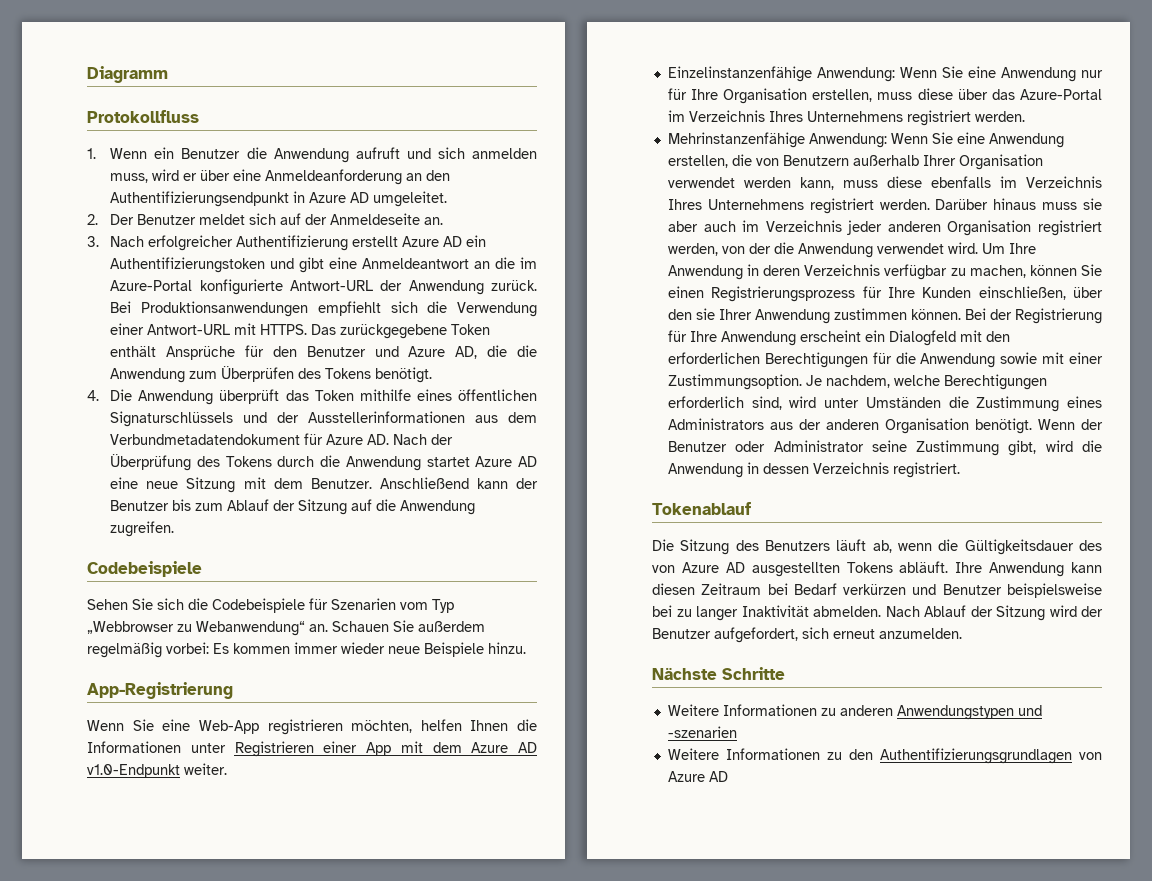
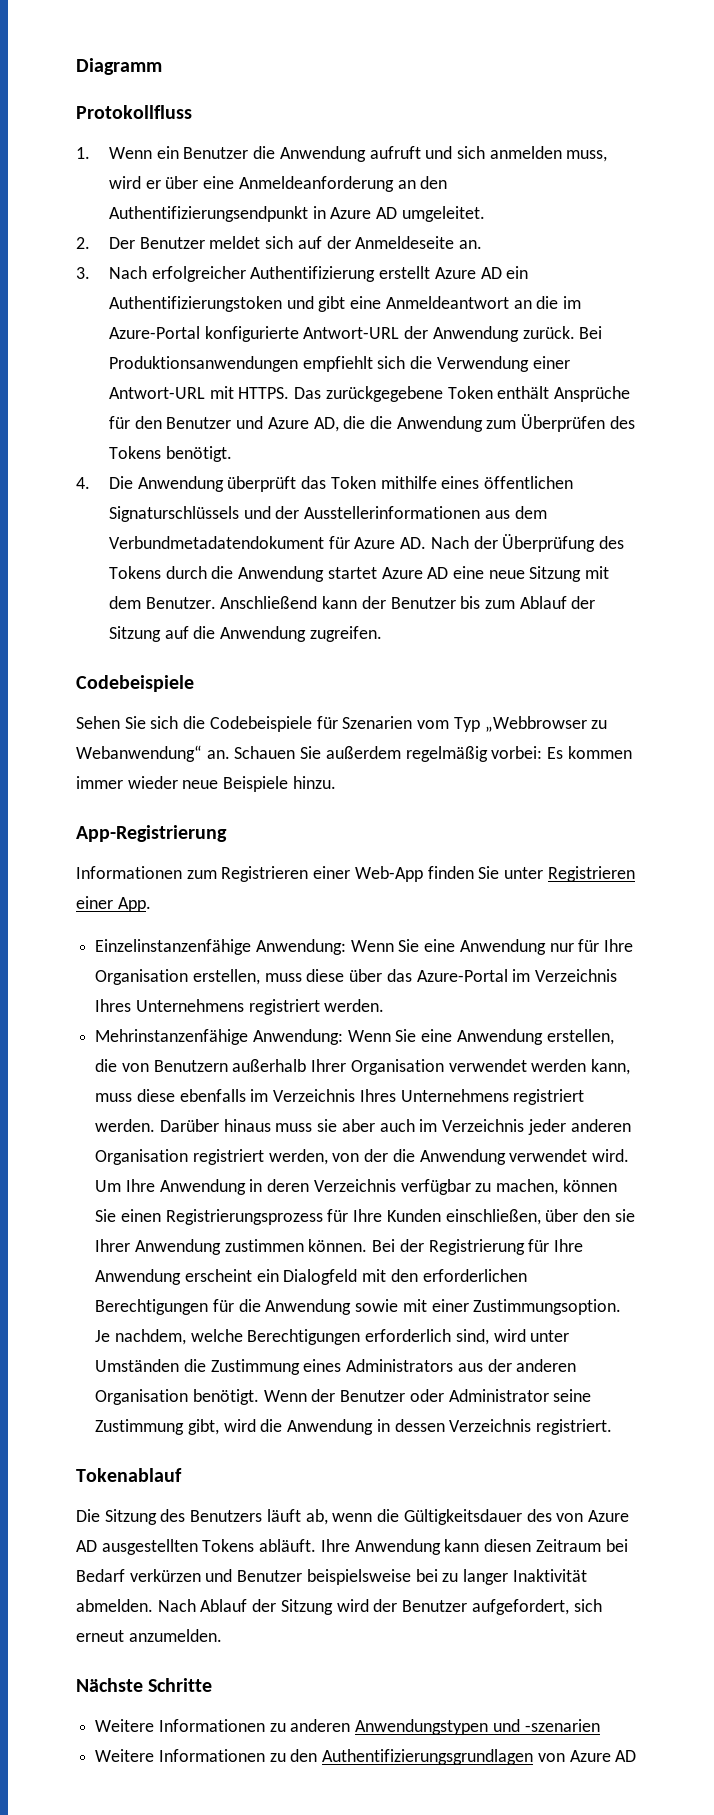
[87,719,537,735] [87,741,537,757] [87,763,227,778] Wenn Sie eine Web-App registrieren möchten, helfen Ihnen die Informationen unter Registrieren einer App mit dem Azure AD v1.0-Endpunkt weiter. -> [76,866,635,882] [76,896,151,912] Informationen zum Registrieren einer Web-App finden Sie unter Registrieren einer App.

